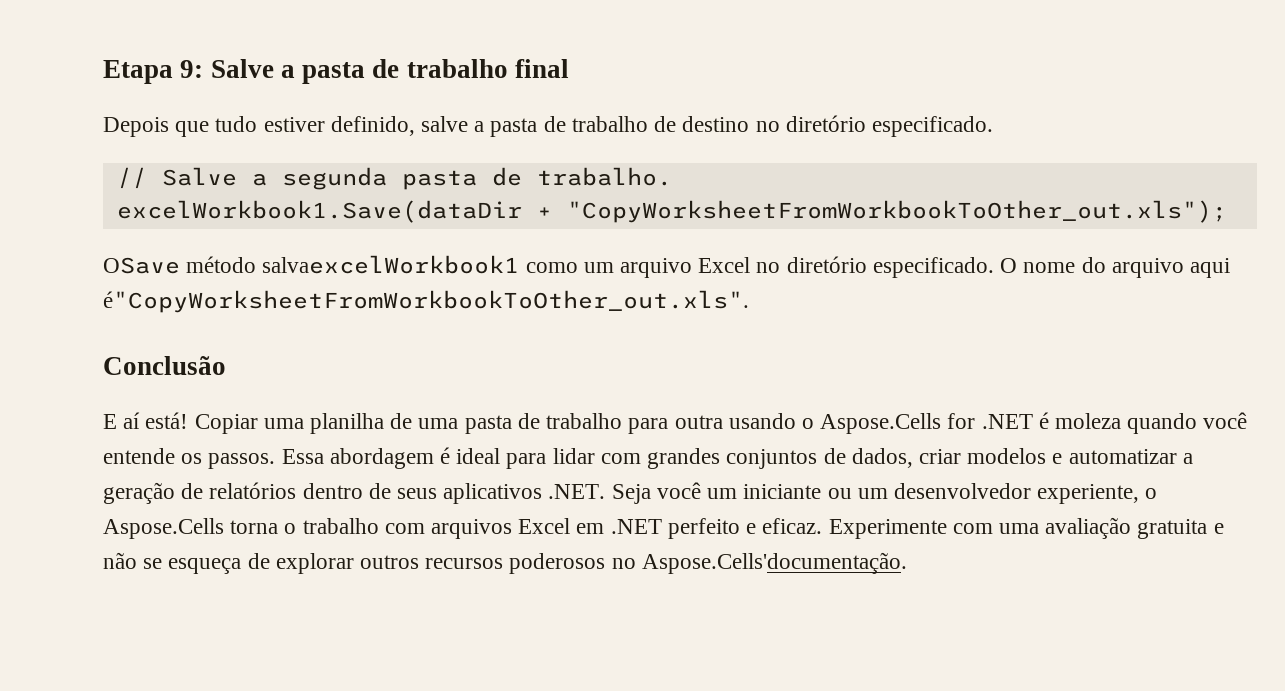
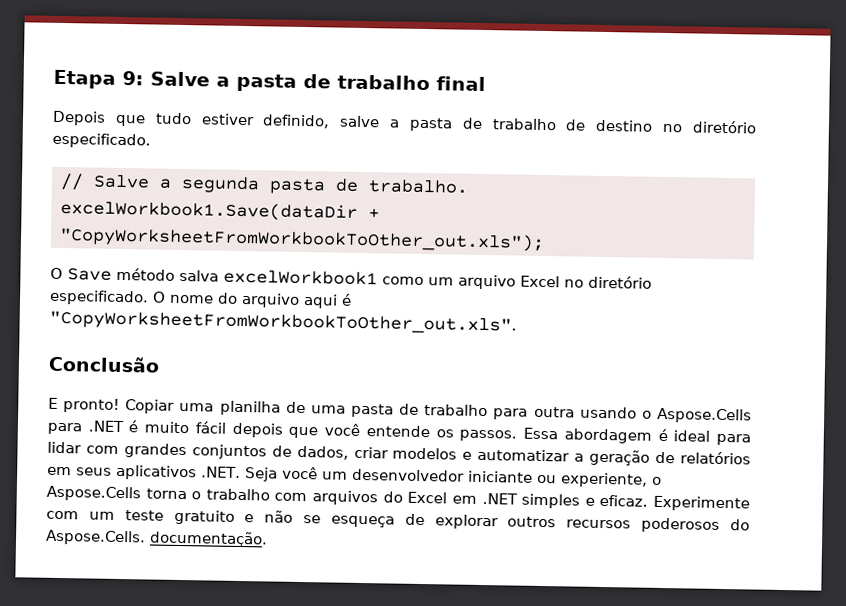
[103,255,520,274] OSave método salvaexcelWorkbook1 -> [50,267,378,286] O Save método salva excelWorkbook1
[103,290,749,313] é"CopyWorksheetFromWorkbookToOther_out.xls". -> [341,293,352,306] [49,310,517,335] é "CopyWorksheetFromWorkbookToOther_out.xls".
[123,412,189,429] aí está! -> [63,398,121,413] pronto!
[947,413,976,429] for -> [47,422,82,435] para
[1054,413,1198,434] moleza quando -> [144,421,319,439] muito fácil depois que
[302,483,391,499] dentro de -> [47,466,72,476] em
(738, 493) none -> [351,468,465,482] desenvolvedor
[857,483,1031,499] um desenvolvedor -> (557, 479) none
(513, 529) none -> [382,491,403,503] do
[667,518,740,539] perfeito -> [521,493,581,509] simples
[998,517,1208,539] uma avaliação gratuita -> [88,509,235,525] um teste gratuito
[611,552,907,574] no Aspose.Cells'documentação. -> [730,519,750,531] [45,529,268,548] do Aspose.Cells. documentação.

